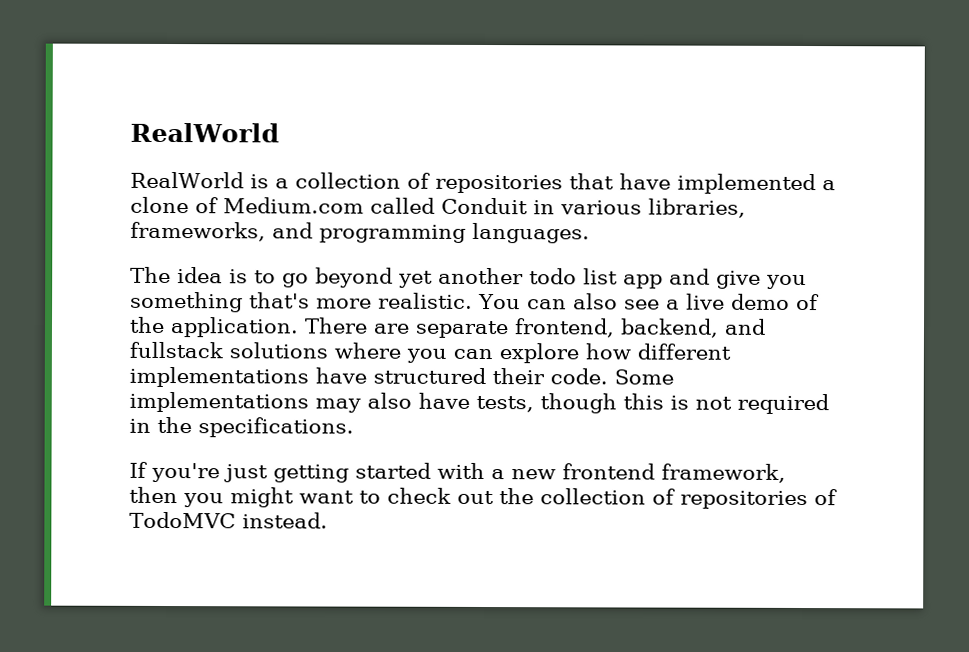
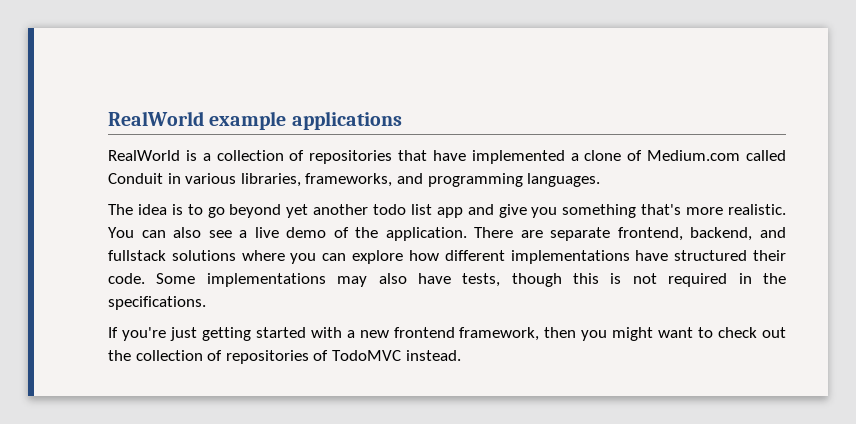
[130,122,279,143] RealWorld -> [108,111,402,130] RealWorld example applications

